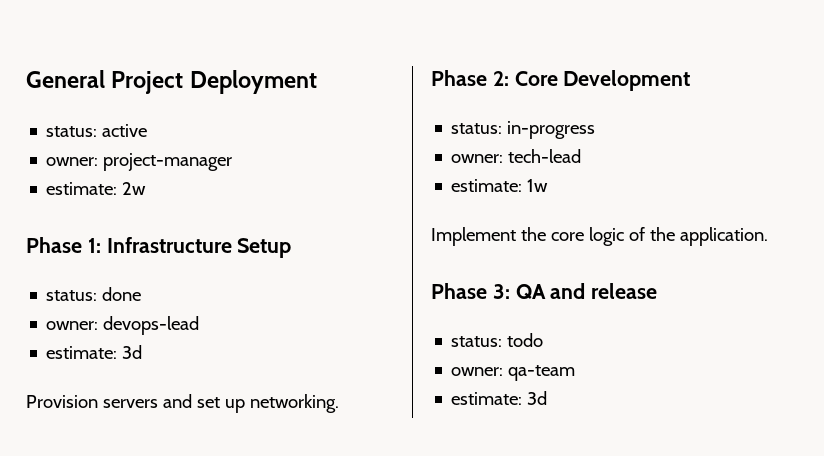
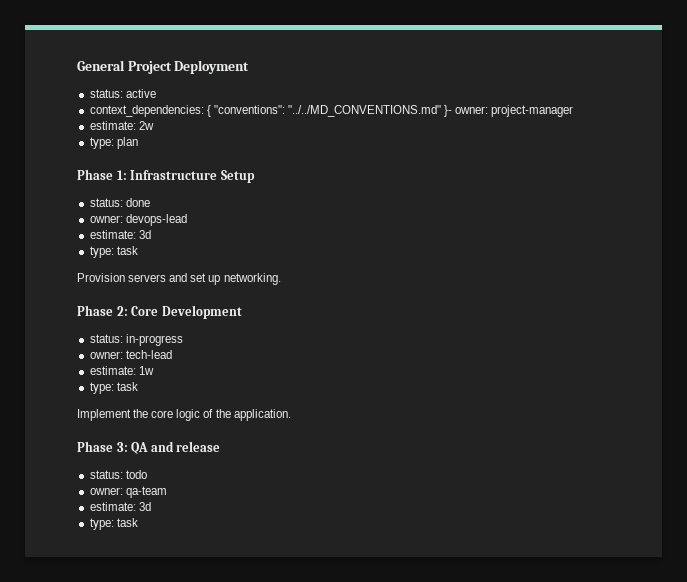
(148, 130) none -> [89,105,453,117] context_dependencies: { "conventions": "../../MD_CONVENTIONS.md" }-
(147, 188) none -> [89,137,138,149] // type: plan
(143, 352) none -> [89,246,138,258] // type: task
(549, 185) none -> [89,382,138,394] // type: task
(548, 398) none -> [89,518,138,530] // type: task

